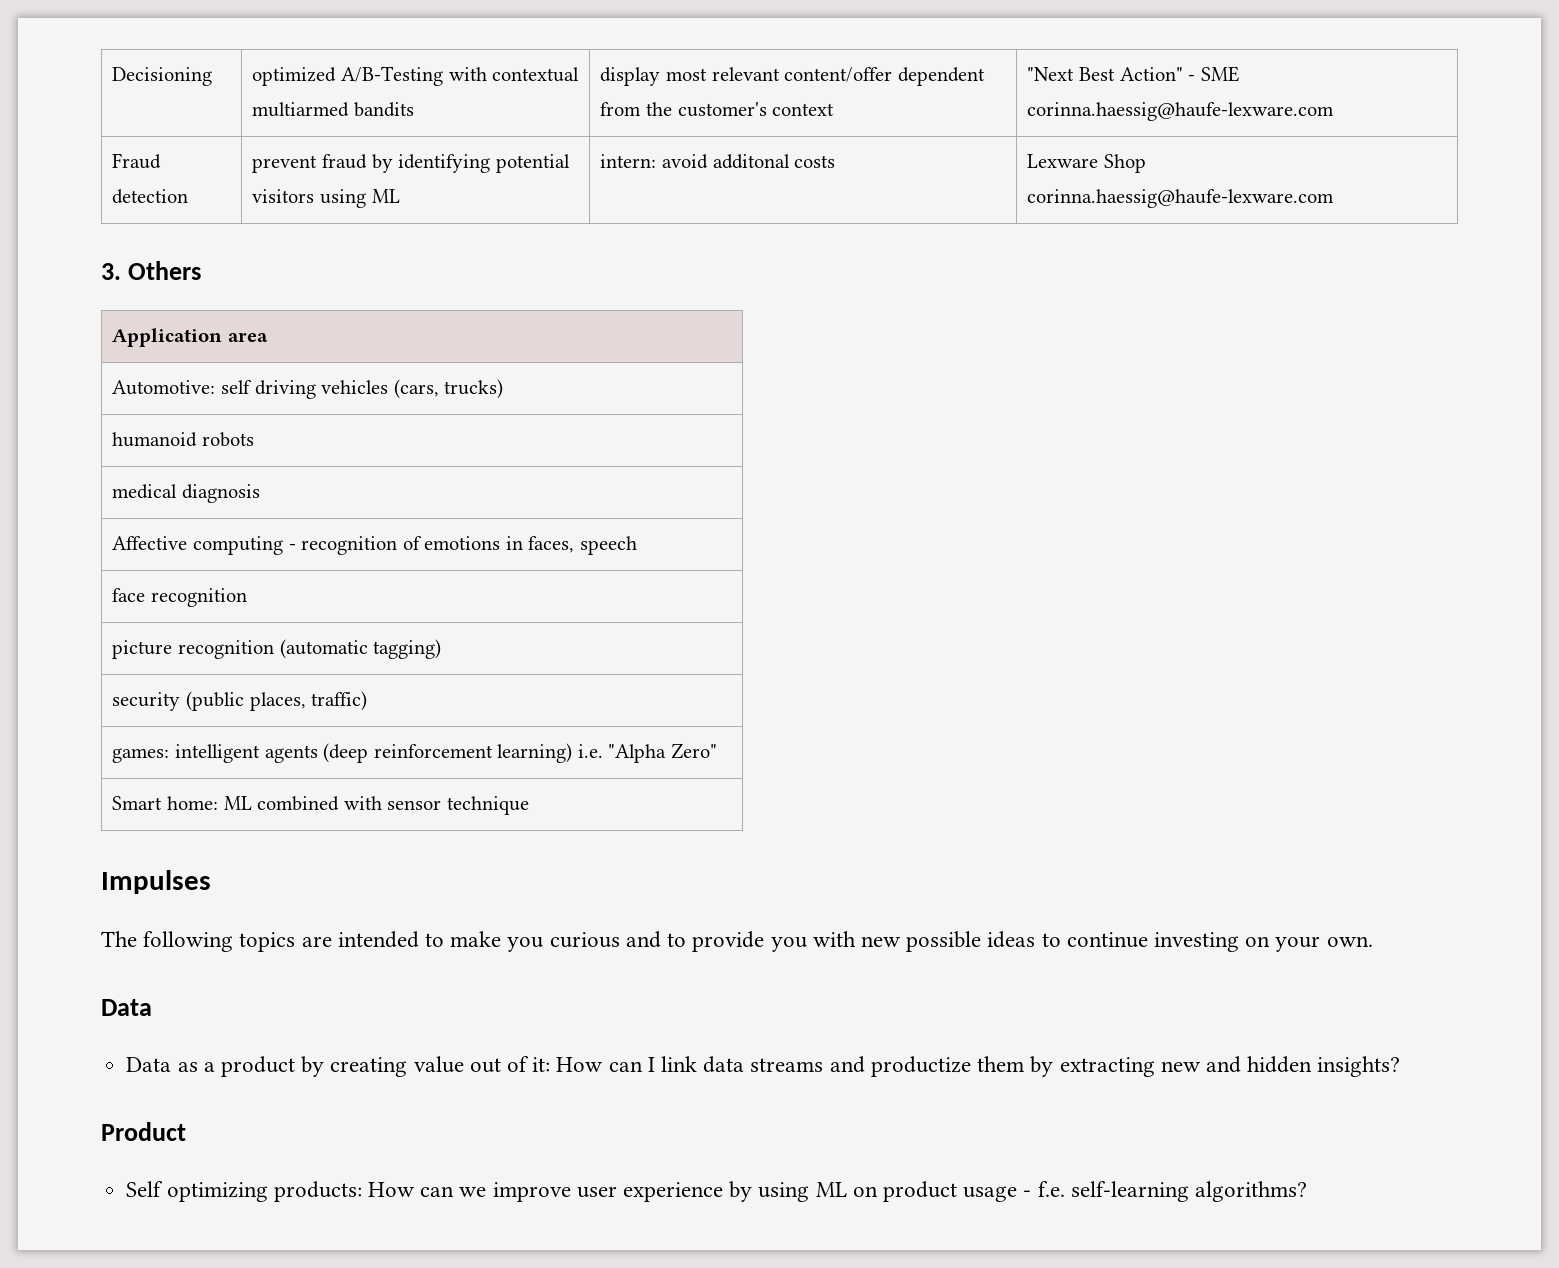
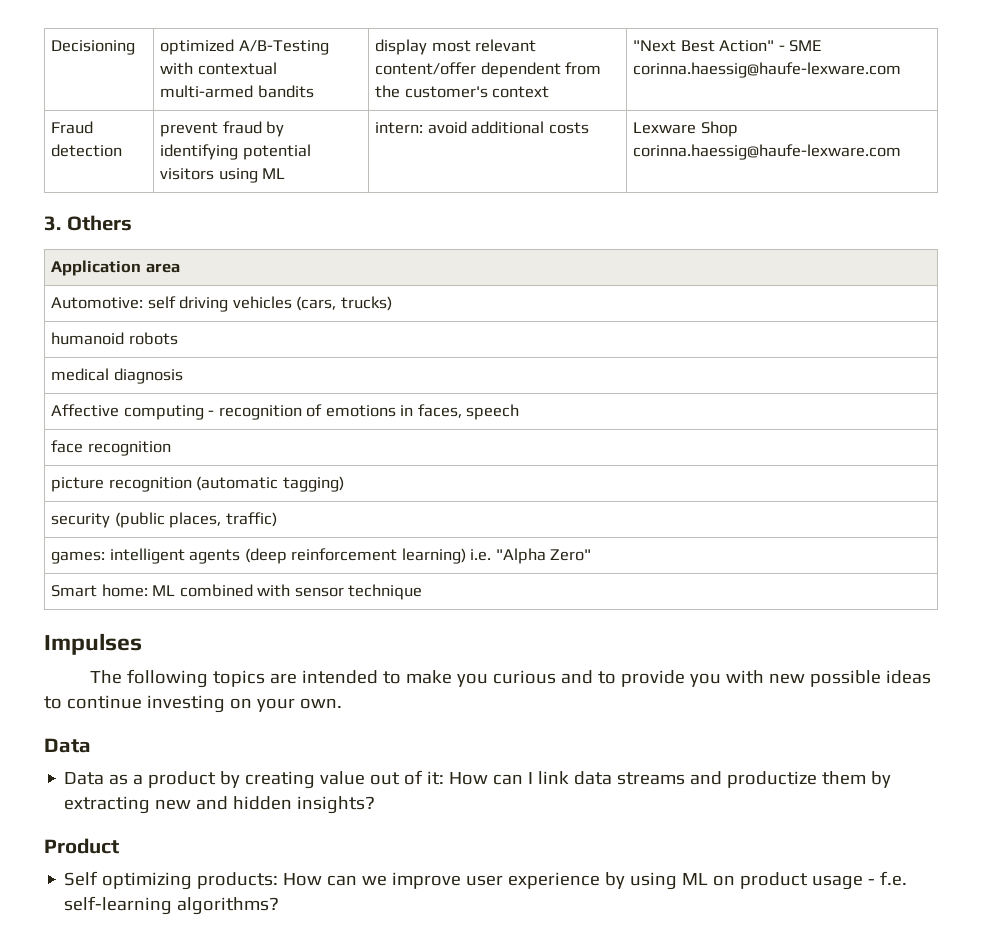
[252,102,350,117] multiarmed -> [160,85,254,98] multi-armed
[712,154,790,169] additonal -> [471,121,545,134] additional

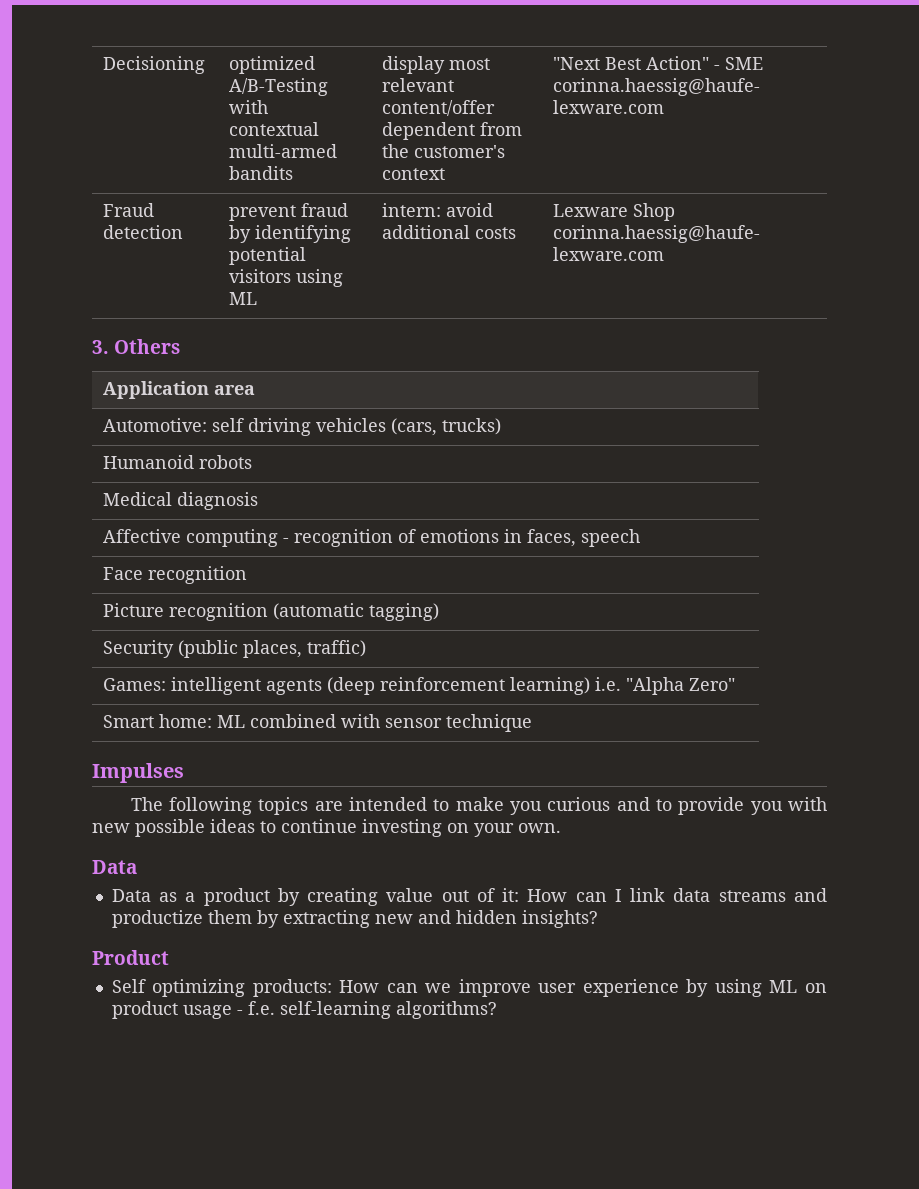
[51,332,125,345] humanoid -> [103,455,195,469] Humanoid
[51,368,110,381] medical -> [103,492,173,506] Medical
[51,440,84,453] face -> [103,567,144,580] Face
[51,477,105,492] picture -> [103,603,165,617] Picture
[51,513,111,528] security -> [103,640,175,658] Security
[51,551,106,564] games: -> [103,678,167,691] Games:

